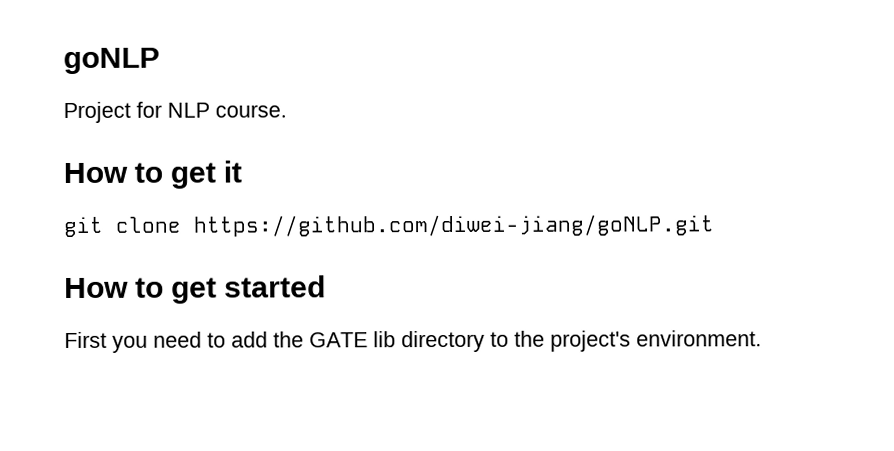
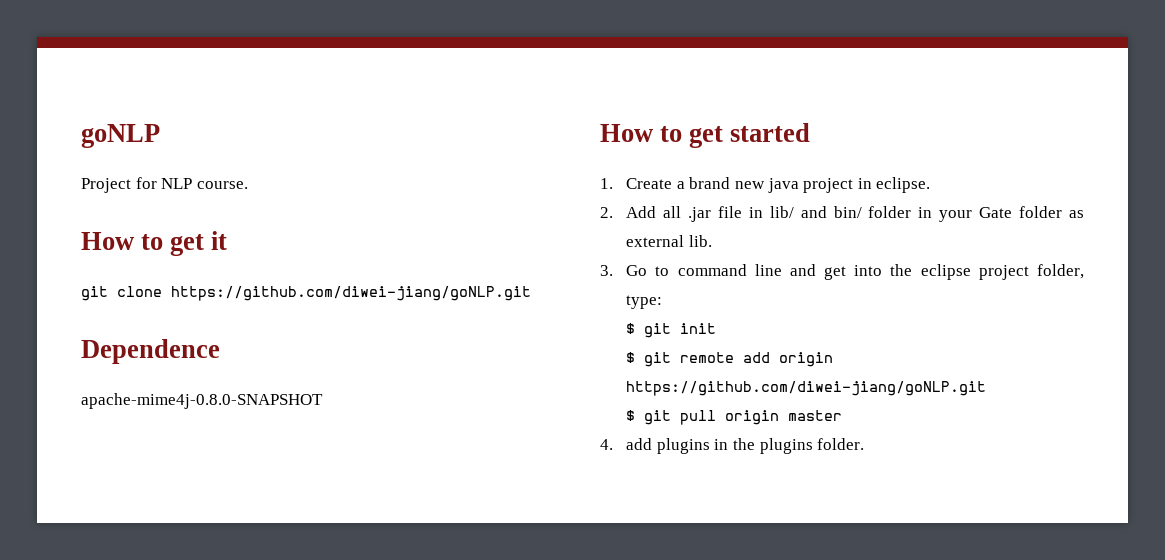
(715, 225) none -> [81,339,220,364] [81,393,323,409] // Dependence // apache-mime4j-0.8.0-SNAPSHOT
[64,330,762,353] First you need to add the GATE lib directory to the project's environment. -> [600,177,931,193] [600,206,1084,222] [626,235,712,247] [600,264,1084,280] [626,295,663,309] [626,323,717,338] [626,352,834,367] [626,381,987,396] [626,410,843,425] [600,438,865,454] 1. Create a brand new java project in eclipse. // 2. Add all .jar file in lib/ and bin/ folder in your Gate folder as external lib. // 3. Go to command line and get into the eclipse project folder, type: // $ git init // $ git remote add origin https://github.com/diwei-jiang/goNLP.git // $ git pull origin master // 4. add plugins in the plugins folder.

